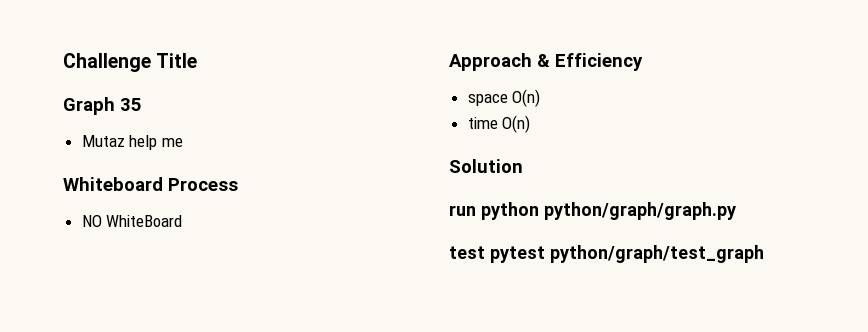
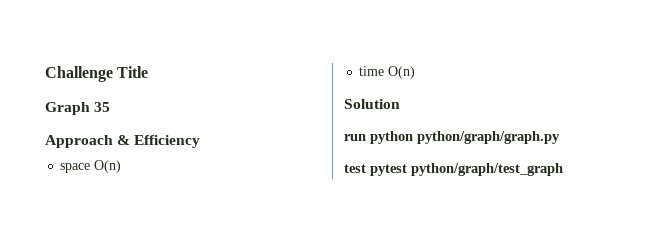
[81,135,183,150] [63,177,238,191] [81,215,183,227] // Mutaz help me // Whiteboard Process // NO WhiteBoard -> (111, 107) none

